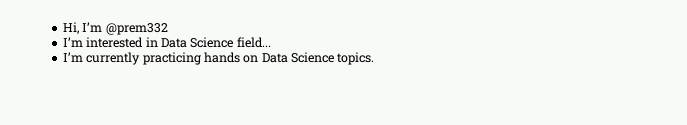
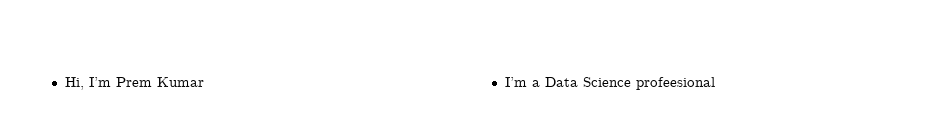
[105,23,168,35] [62,37,271,48] [62,52,375,65] @prem332 // I’m interested in Data Science field... // I’m currently practicing hands on Data Science topics. -> [115,77,204,87] [504,77,715,90] Prem Kumar // I’m a Data Science profeesional

